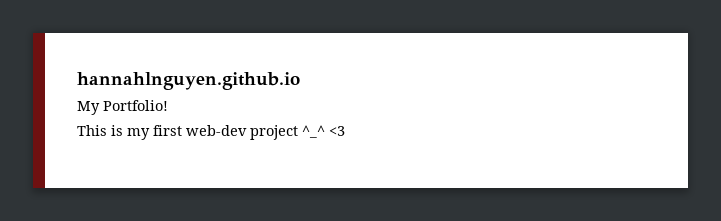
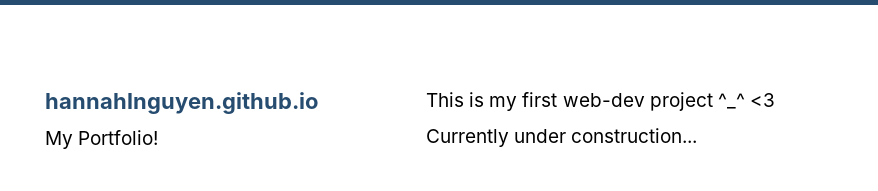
(345, 131) none -> [426,128,698,147] // Currently under construction...

